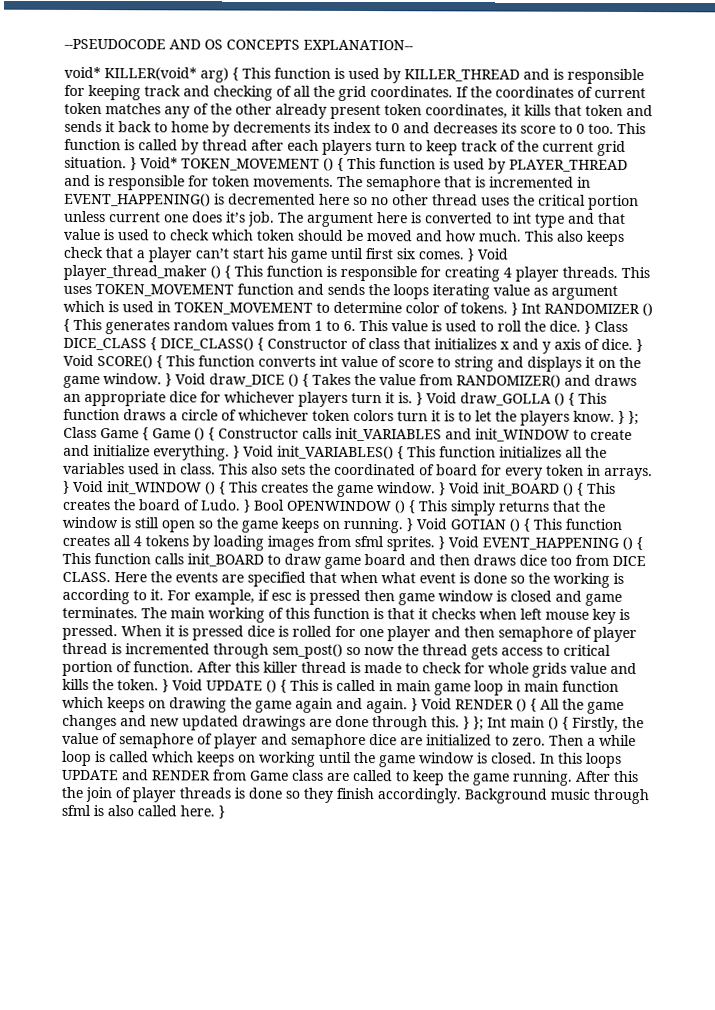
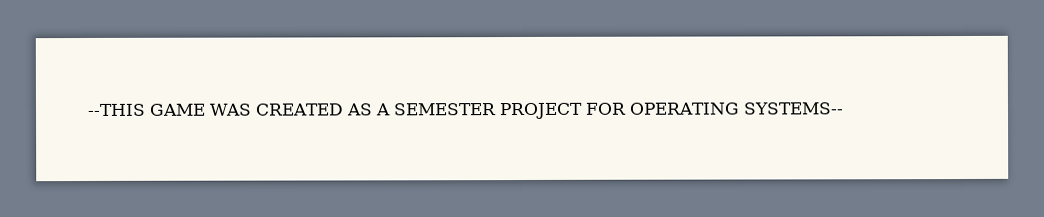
[64,38,413,51] [64,66,644,85] [64,84,646,102] [64,102,653,120] [64,120,646,137] [64,138,626,156] [64,156,628,174] [64,174,591,192] [64,192,639,211] [64,210,626,228] [63,228,625,246] [63,246,508,263] [63,264,650,282] [63,283,618,300] [63,300,653,317] [63,318,628,335] [63,337,643,354] [63,354,641,372] [63,373,637,389] [63,390,607,407] [63,408,639,426] [63,426,632,442] [63,444,607,461] [63,462,653,481] [63,480,616,498] [62,499,606,516] [62,516,622,534] [62,535,643,552] [62,552,646,570] [62,571,624,588] [62,588,622,606] [62,606,630,624] [62,624,637,643] [62,642,611,660] [62,660,637,678] [62,678,619,696] [62,696,624,714] [62,714,644,732] [62,732,636,750] [62,750,622,768] [61,769,639,786] [61,786,649,805] [61,804,225,819] --PSEUDOCODE AND OS CONCEPTS EXPLANATION-- // void* KILLER(void* arg) { This function is used by KILLER_THREAD and is responsible for keeping track and checking of all the grid coordinates. If the coordinates of current token matches any of the other already present token coordinates, it kills that token and sends it back to home by decrements its index to 0 and decreases its score to 0 too. This function is called by thread after each players turn to keep track of the current grid situation. } Void* TOKEN_MOVEMENT () { This function is used by PLAYER_THREAD and is responsible for token movements. The semaphore that is incremented in EVENT_HAPPENING() is decremented here so no other thread uses the critical portion unless current one does it’s job. The argument here is converted to int type and that value is used to check which token should be moved and how much. This also keeps check that a player can’t start his game until first six comes. } Void player_thread_maker () { This function is responsible for creating 4 player threads. This uses TOKEN_MOVEMENT function and sends the loops iterating value as argument which is used in TOKEN_MOVEMENT to determine color of tokens. } Int RANDOMIZER () { This generates random values from 1 to 6. This value is used to roll the dice. } Class DICE_CLASS { DICE_CLASS() { Constructor of class that initializes x and y axis of dice. } Void SCORE() { This function converts int value of score to string and displays it on the game window. } Void draw_DICE () { Takes the value from RANDOMIZER() and draws an appropriate dice for whichever players turn it is. } Void draw_GOLLA () { This function draws a circle of whichever token colors turn it is to let the players know. } }; Class Game { Game () { Constructor calls init_VARIABLES and init_WINDOW to create and initialize everything. } Void init_VARIABLES() { This function initializes all the variables used in class. This also sets the coordinated of board for every token in arrays. } Void init_WINDOW () { This creates the game window. } Void init_BOARD () { This creates the board of Ludo. } Bool OPENWINDOW () { This simply returns that the window is still open so the game keeps on running. } Void GOTIAN () { This function creates all 4 tokens by loading images from sfml sprites. } Void EVENT_HAPPENING () { This function calls init_BOARD to draw game board and then draws dice too from DICE CLASS. Here the events are specified that when what event is done so the working is according to it. For example, if esc is pressed then game window is closed and game terminates. The main working of this function is that it checks when left mouse key is pressed. When it is pressed dice is rolled for one player and then semaphore of player thread is incremented through sem_post() so now the thread gets access to critical portion of function. After this killer thread is made to check for whole grids value and kills the token. } Void UPDATE () { This is called in main game loop in main function which keeps on drawing the game again and again. } Void RENDER () { All the game changes and new updated drawings are done through this. } }; Int main () { Firstly, the value of semaphore of player and semaphore dice are initialized to zero. Then a while loop is called which keeps on working until the game window is closed. In this loops UPDATE and RENDER from Game class are called to keep the game running. After this the join of player threads is done so they finish accordingly. Background music through sfml is also called here. } -> [87,102,844,120] --THIS GAME WAS CREATED AS A SEMESTER PROJECT FOR OPERATING SYSTEMS--

